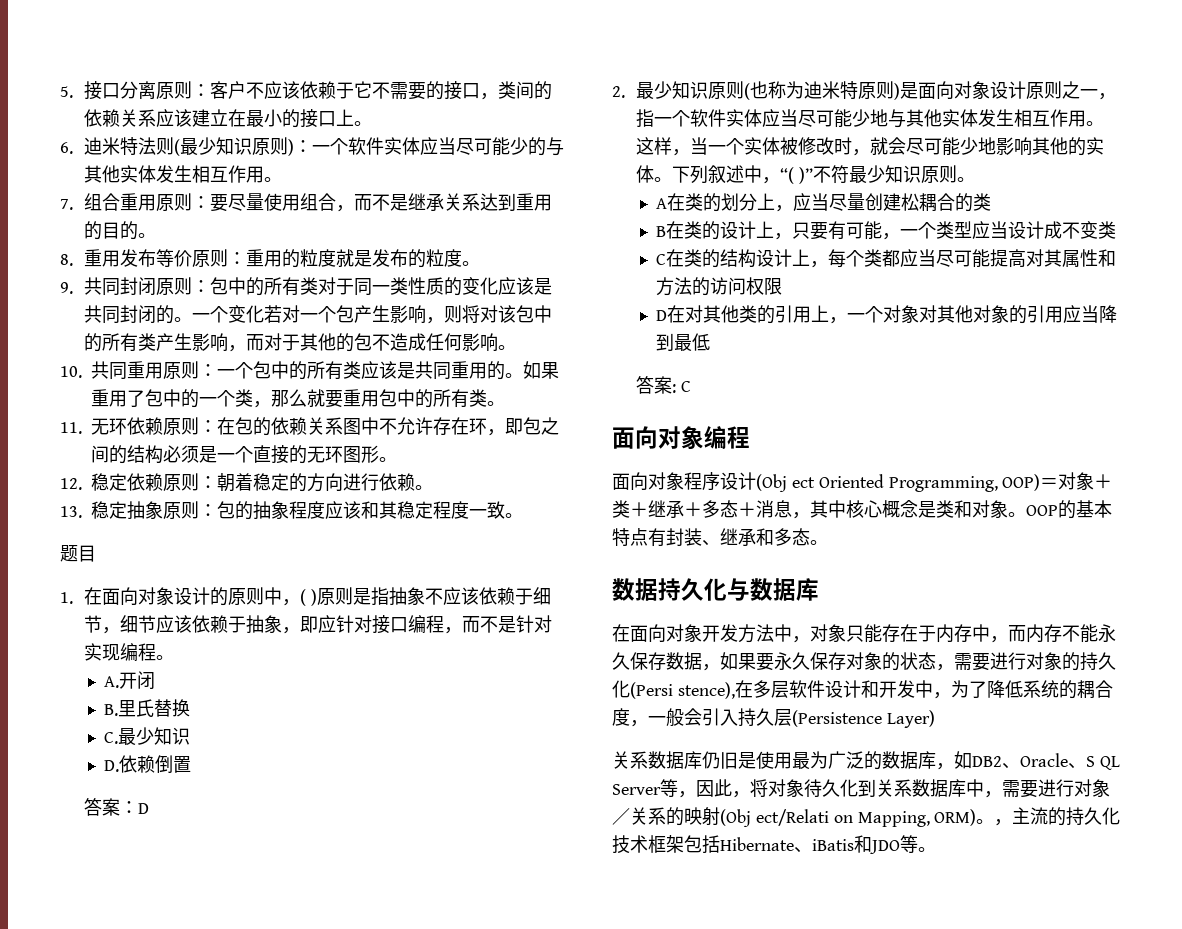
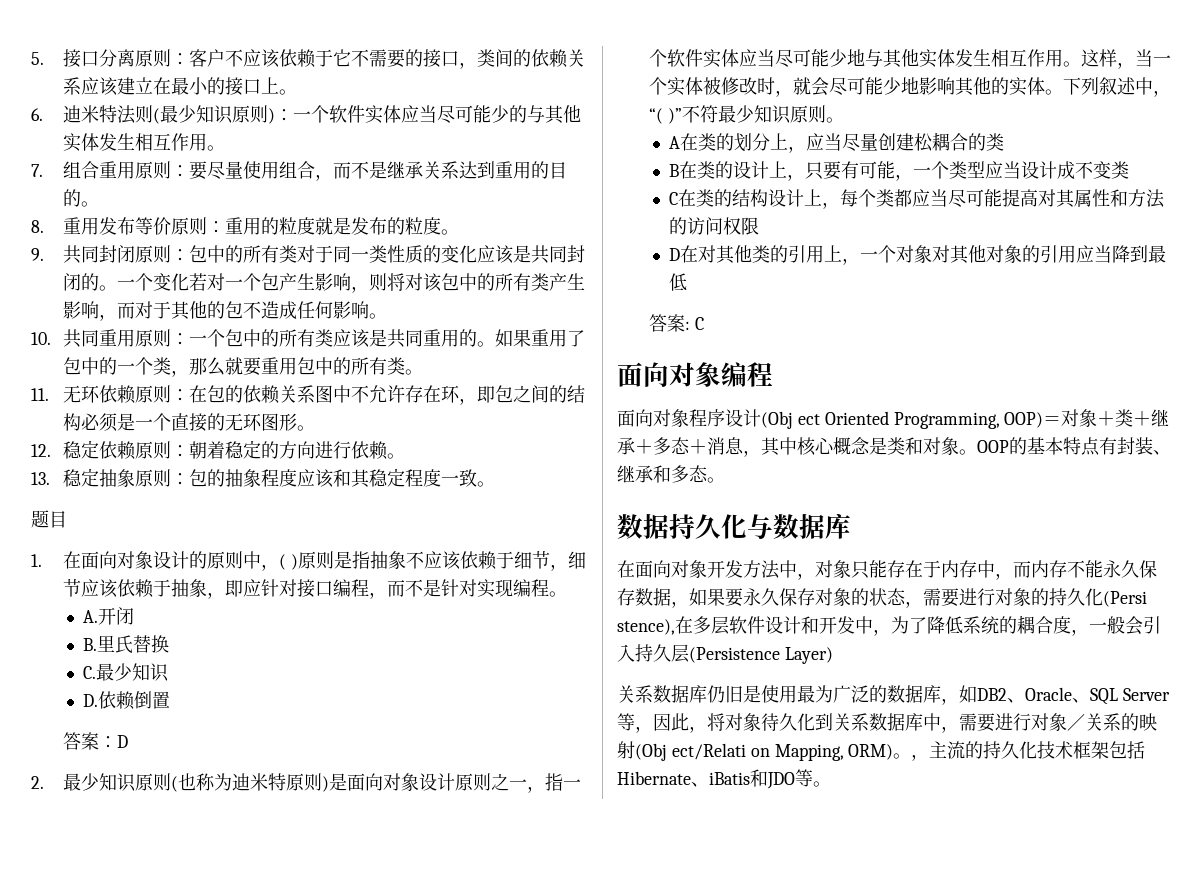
[1086,756,1120,770] S QL -> [1090,688,1118,705] SQL

